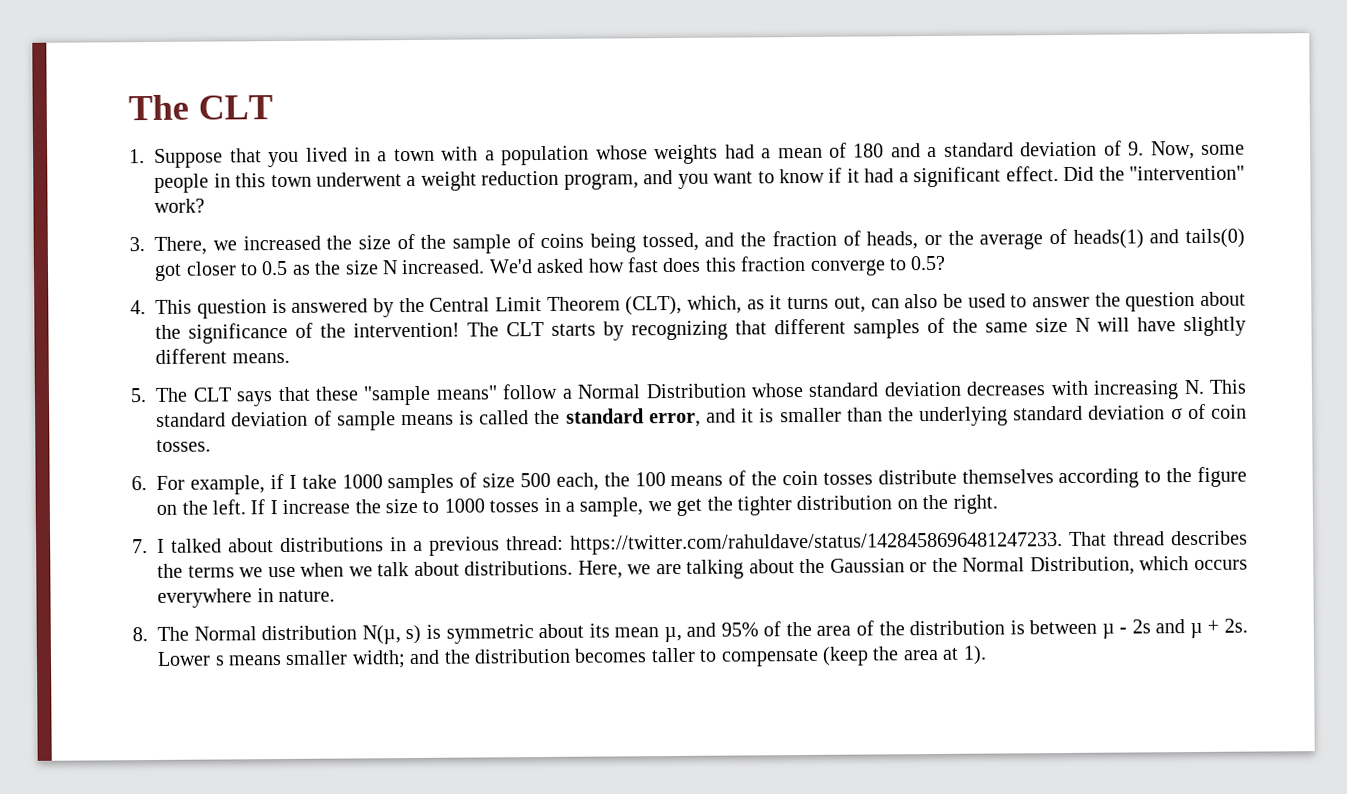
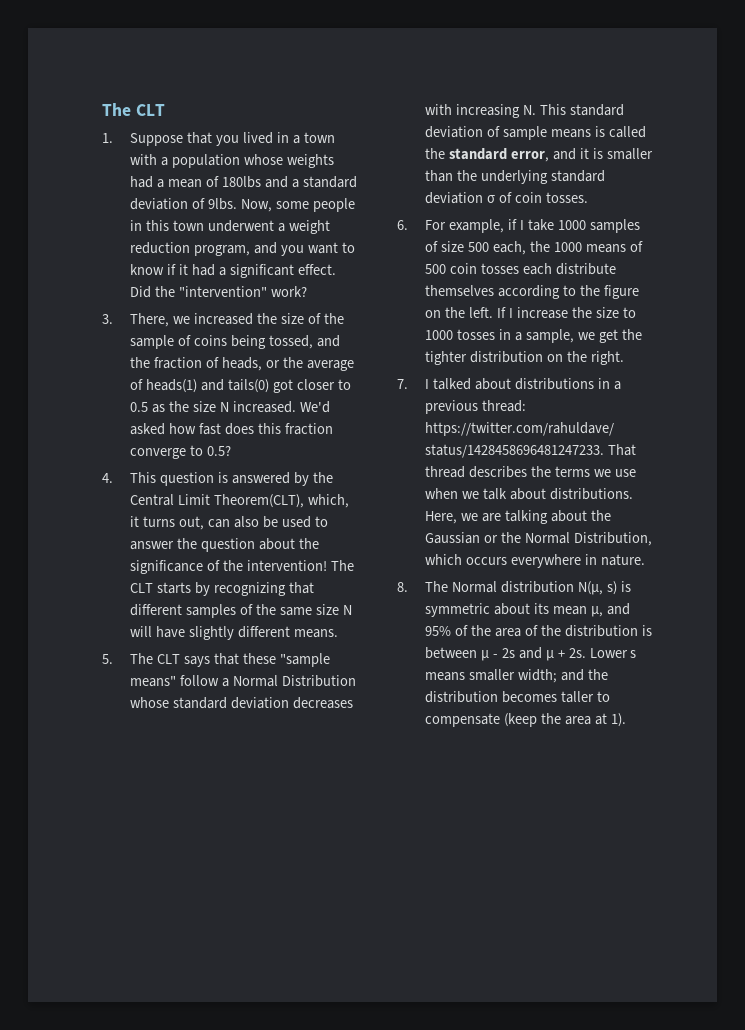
[853,143,885,158] 180 -> [221,176,261,188] 180lbs
[1128,141,1145,156] 9. -> [208,198,238,210] 9lbs.
[546,295,765,316] Theorem (CLT), which, as -> [214,494,349,508] Theorem(CLT), which,
[634,472,666,487] 100 -> [553,242,582,252] 1000
[751,471,778,486] the -> [425,264,447,274] 500
(873, 478) none -> [522,263,552,275] each

